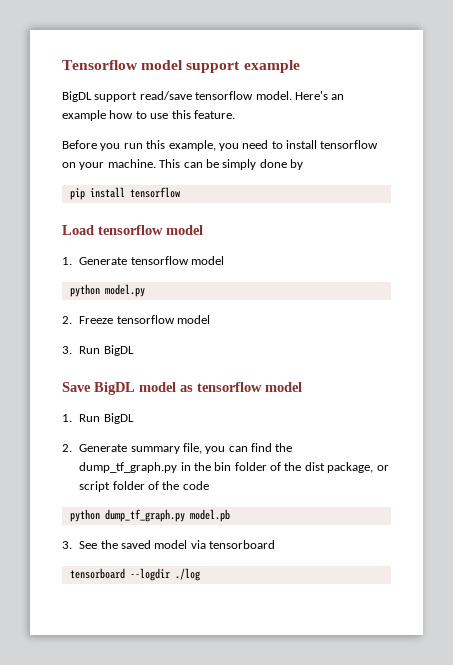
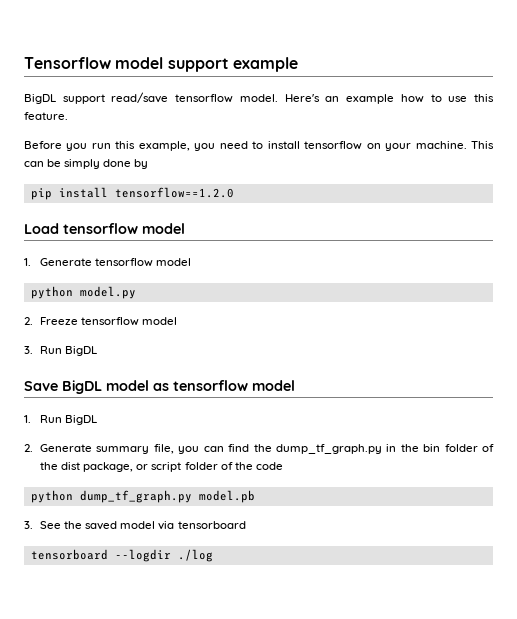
[129,187,180,198] tensorflow -> [114,187,234,198] tensorflow==1.2.0

